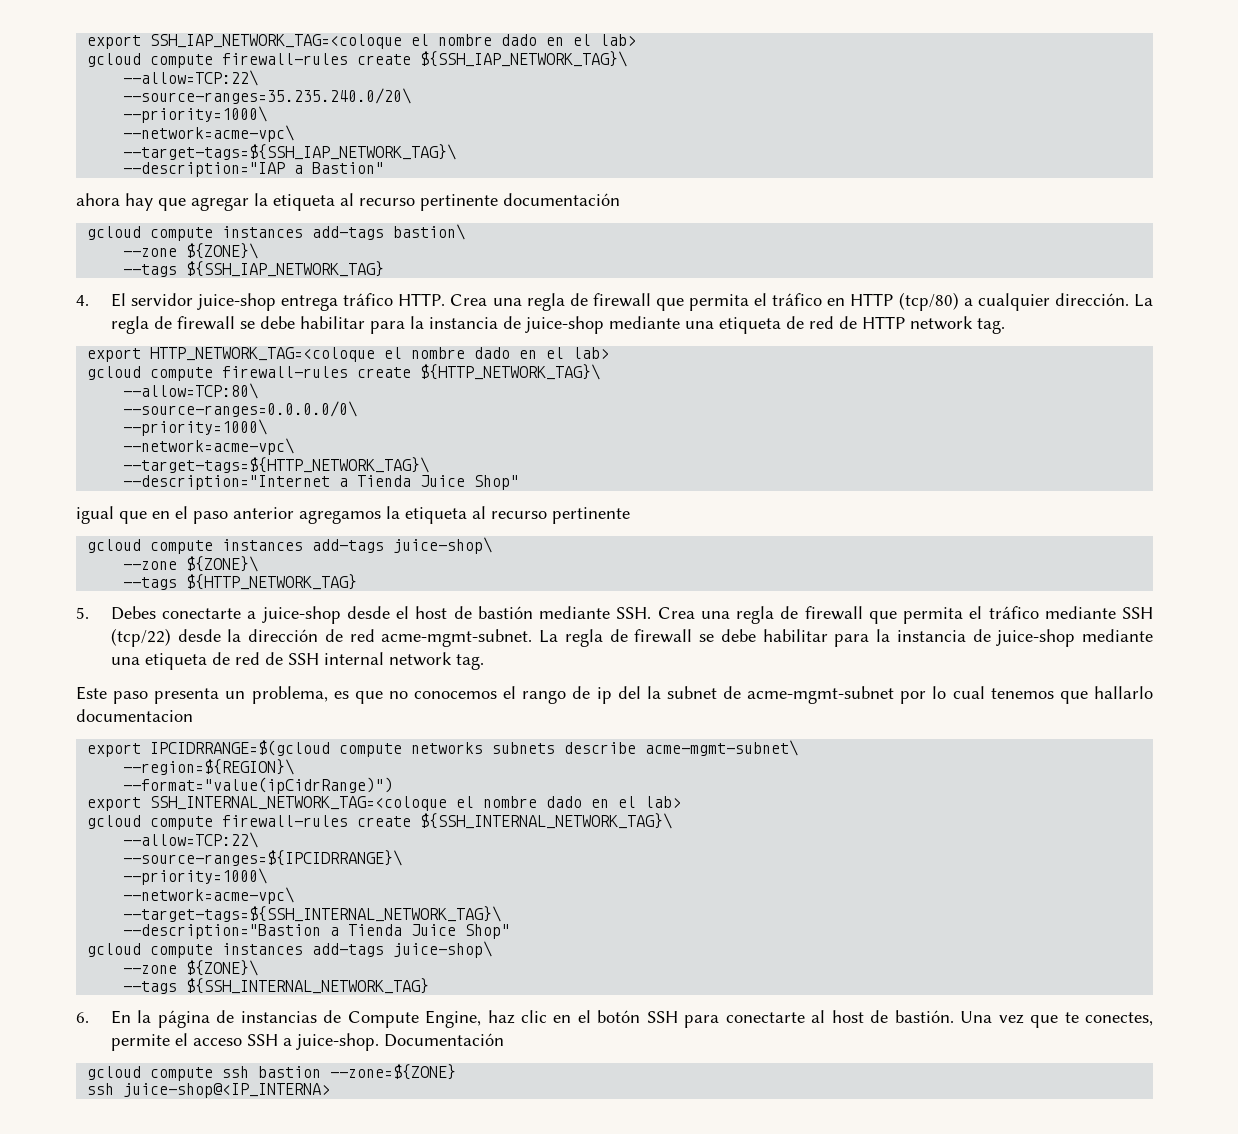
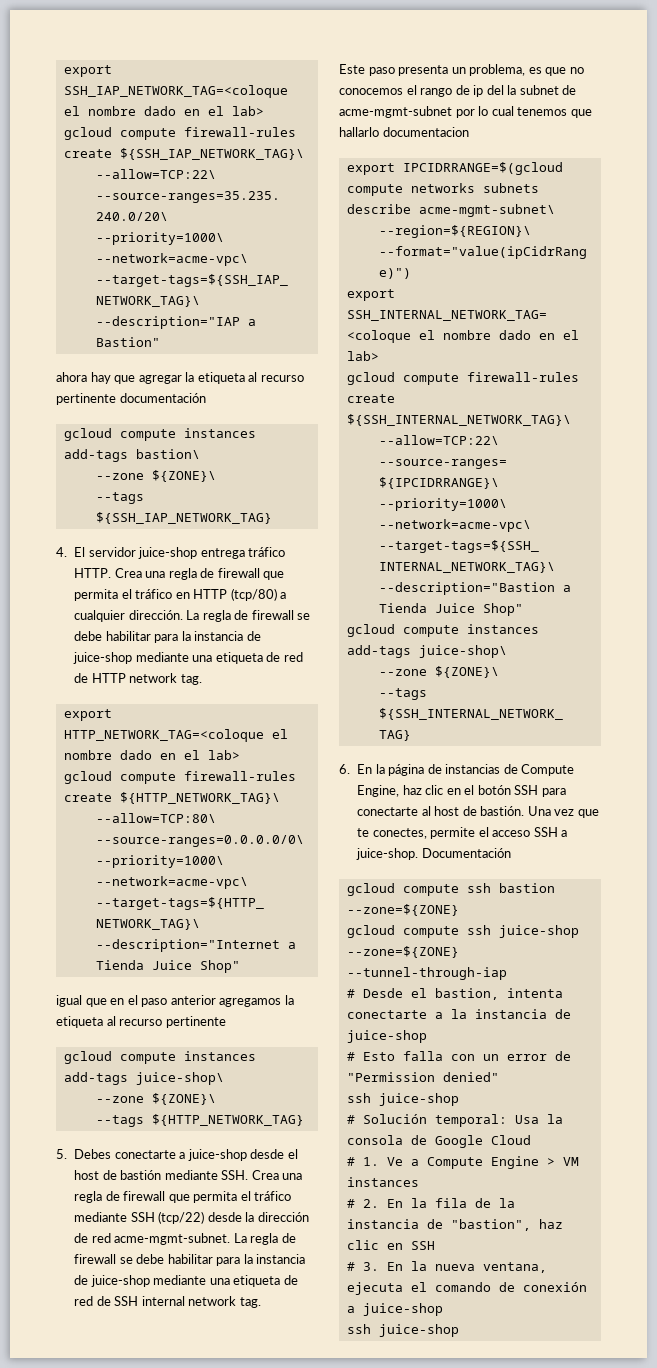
[87,1083,331,1098] ssh juice-shop@<IP_INTERNA> -> [346,925,579,938] [346,946,459,958] [346,967,507,980] [346,988,563,1000] [346,1009,571,1019] [346,1030,427,1043] [346,1051,571,1061] [346,1072,499,1082] [346,1093,459,1106] [346,1114,563,1127] [346,1135,531,1148] [346,1156,579,1169] [346,1177,419,1187] [346,1198,515,1208] [346,1219,563,1231] [346,1240,435,1250] [346,1261,547,1273] [346,1282,587,1295] [346,1303,443,1316] [346,1324,459,1337] gcloud compute ssh juice-shop --zone=${ZONE} --tunnel-through-iap // # Desde el bastion, intenta conectarte a la instancia de juice-shop // # Esto falla con un error de "Permission denied" // ssh juice-shop // # Solución temporal: Usa la consola de Google Cloud // # 1. Ve a Compute Engine > VM instances // # 2. En la fila de la instancia de "bastion", haz clic en SSH // # 3. En la nueva ventana, ejecuta el comando de conexión a juice-shop // ssh juice-shop

